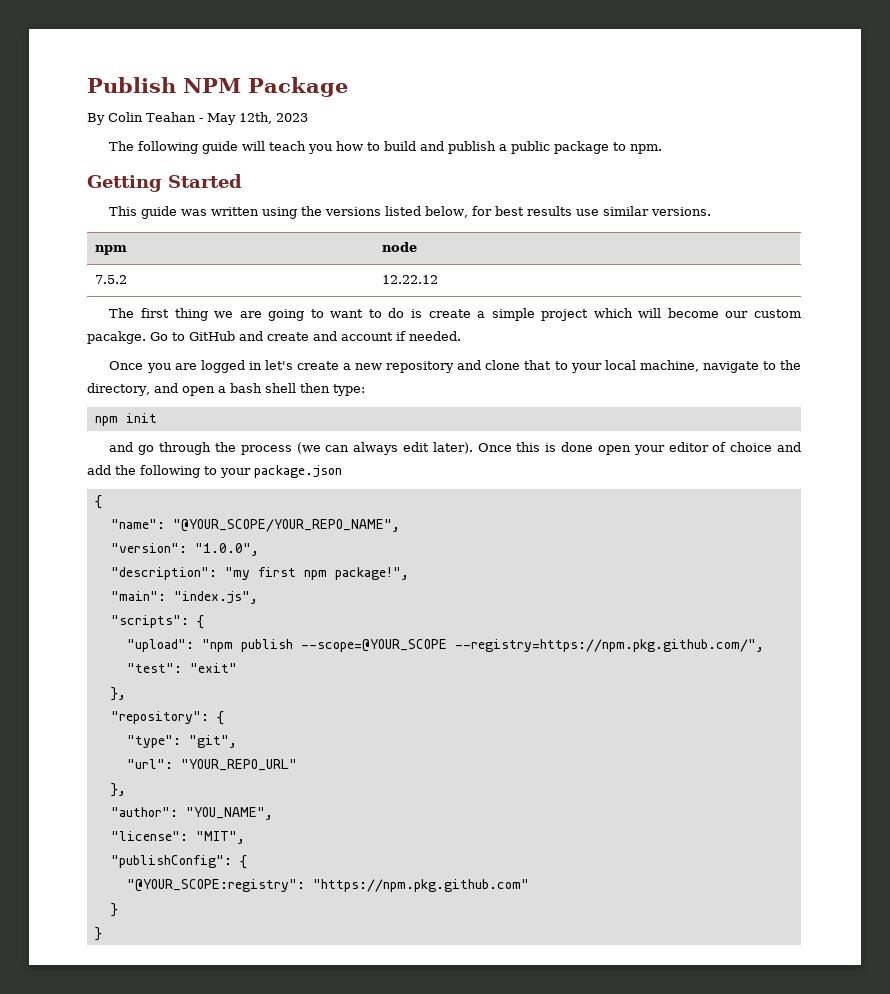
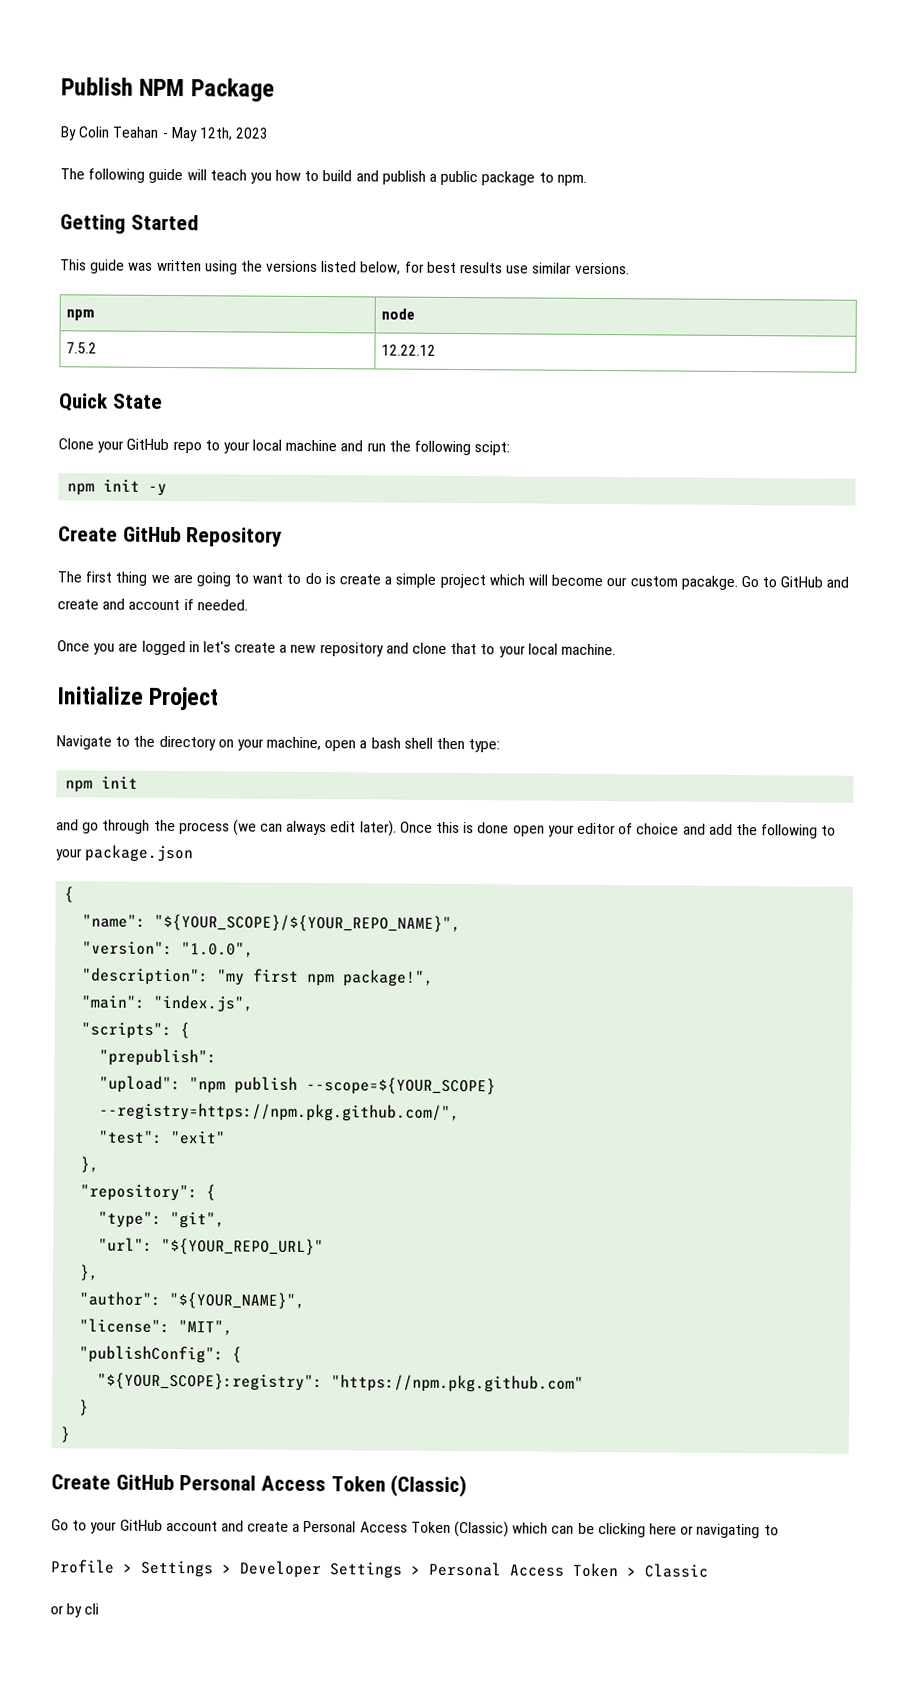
(439, 279) none -> [59,393,163,412] [58,438,511,456] [67,479,168,496] [58,526,283,547] // Quick State // Clone your GitHub repo to your local machine and run the following scipt: // npm init -y // Create GitHub Repository
[639,360,801,373] [87,383,178,396] machine, navigate to the directory, and -> [560,643,616,656] [57,686,220,711] [56,735,322,751] machine. // Initialize Project // Navigate to the directory on your machine,
[172,519,400,532] "@YOUR_SCOPE/YOUR_REPO_NAME", -> [154,913,462,933] "${YOUR_SCOPE}/${YOUR_REPO_NAME}",
(204, 622) none -> [99,1048,218,1067] // "prepublish":
[300,639,447,652] --scope=@YOUR_SCOPE -> [306,1076,497,1096] --scope=${YOUR_SCOPE}
[180,759,297,771] "YOUR_REPO_URL" -> [161,1237,325,1256] "${YOUR_REPO_URL}"
[185,807,273,820] "YOU_NAME", -> [169,1292,306,1309] "${YOUR_NAME}",
[126,879,305,892] "@YOUR_SCOPE:registry": -> [97,1372,324,1392] "${YOUR_SCOPE}:registry":
(102, 934) none -> [51,1474,468,1498] [51,1519,779,1539] [50,1559,709,1579] [50,1603,100,1618] // Create GitHub Personal Access Token (Classic) // Go to your GitHub account and create a Personal Access Token (Classic) which can be clicking here or navigating to // Profile > Settings > Developer Settings > Personal Access Token > Classic // or by cli

